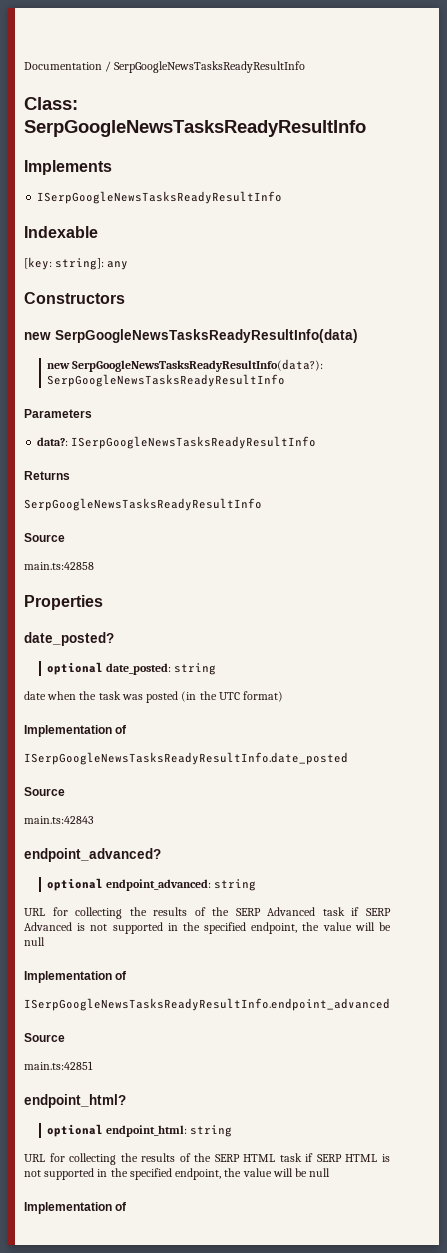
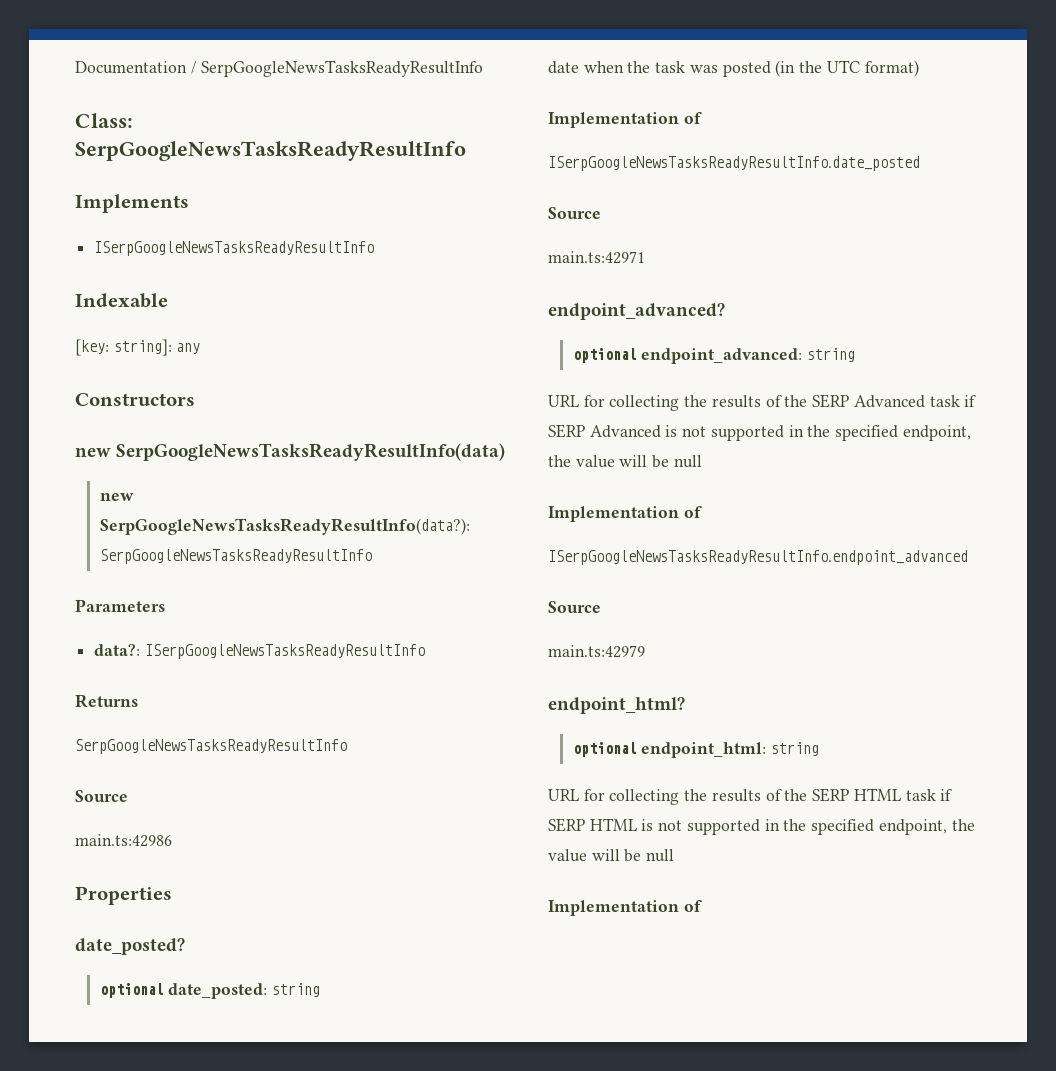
[24,562,94,570] main.ts:42858 -> [75,834,172,847] main.ts:42986
[24,816,94,824] main.ts:42843 -> [548,251,645,264] main.ts:42971
[24,1061,93,1070] main.ts:42851 -> [548,645,645,658] main.ts:42979

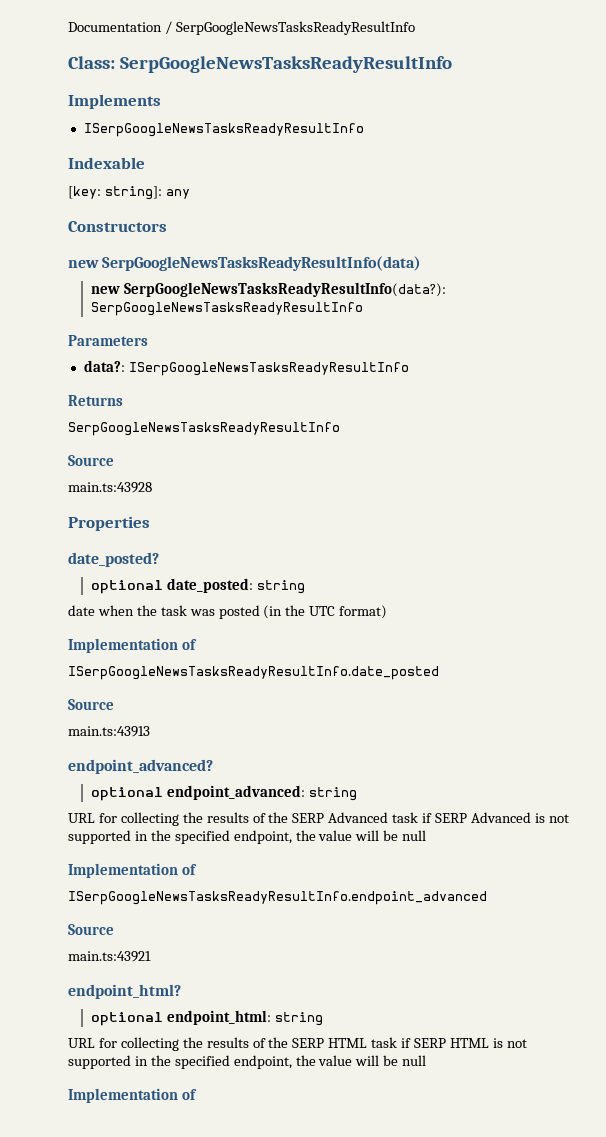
[75,834,172,847] main.ts:42986 -> [68,482,152,493] main.ts:43928
[548,251,645,264] main.ts:42971 -> [68,726,150,737] main.ts:43913
[548,645,645,658] main.ts:42979 -> [68,951,151,962] main.ts:43921

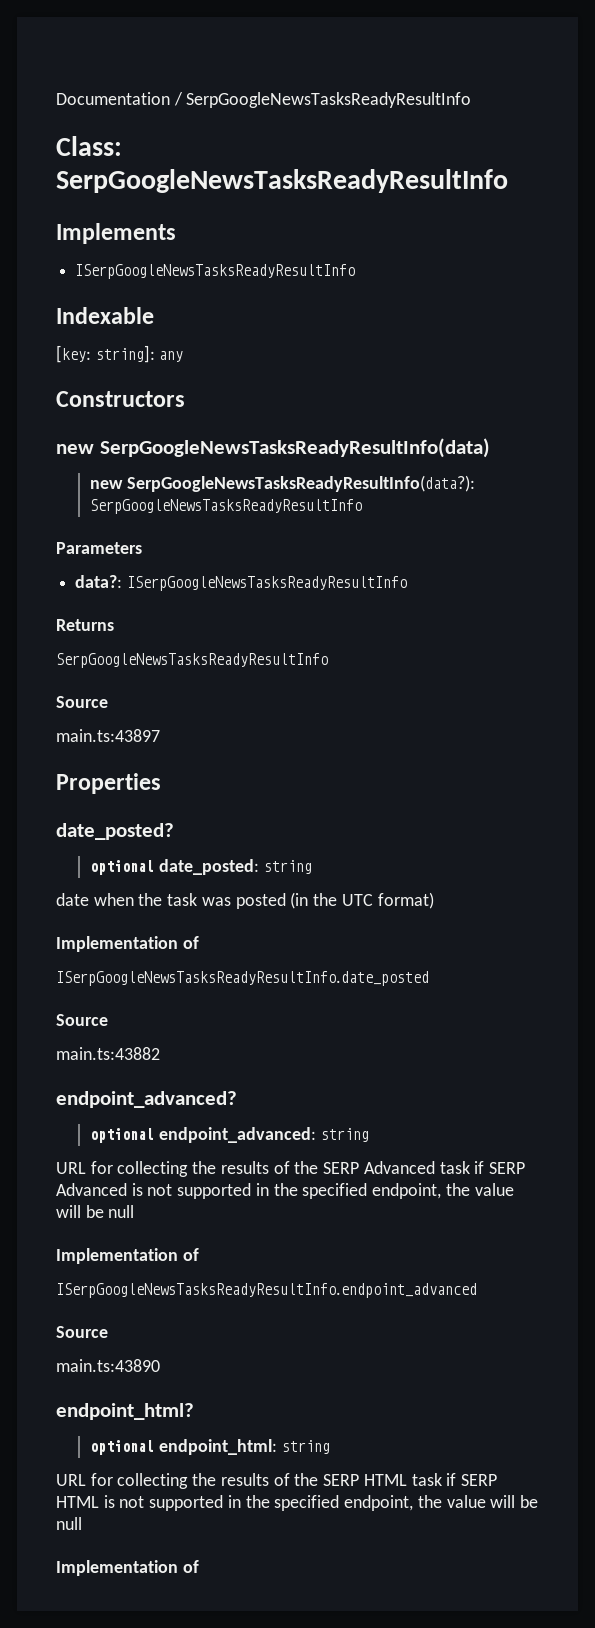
[68,482,152,493] main.ts:43928 -> [56,729,160,742] main.ts:43897
[68,726,150,737] main.ts:43913 -> [56,1047,160,1060] main.ts:43882
[68,951,151,962] main.ts:43921 -> [56,1359,160,1372] main.ts:43890

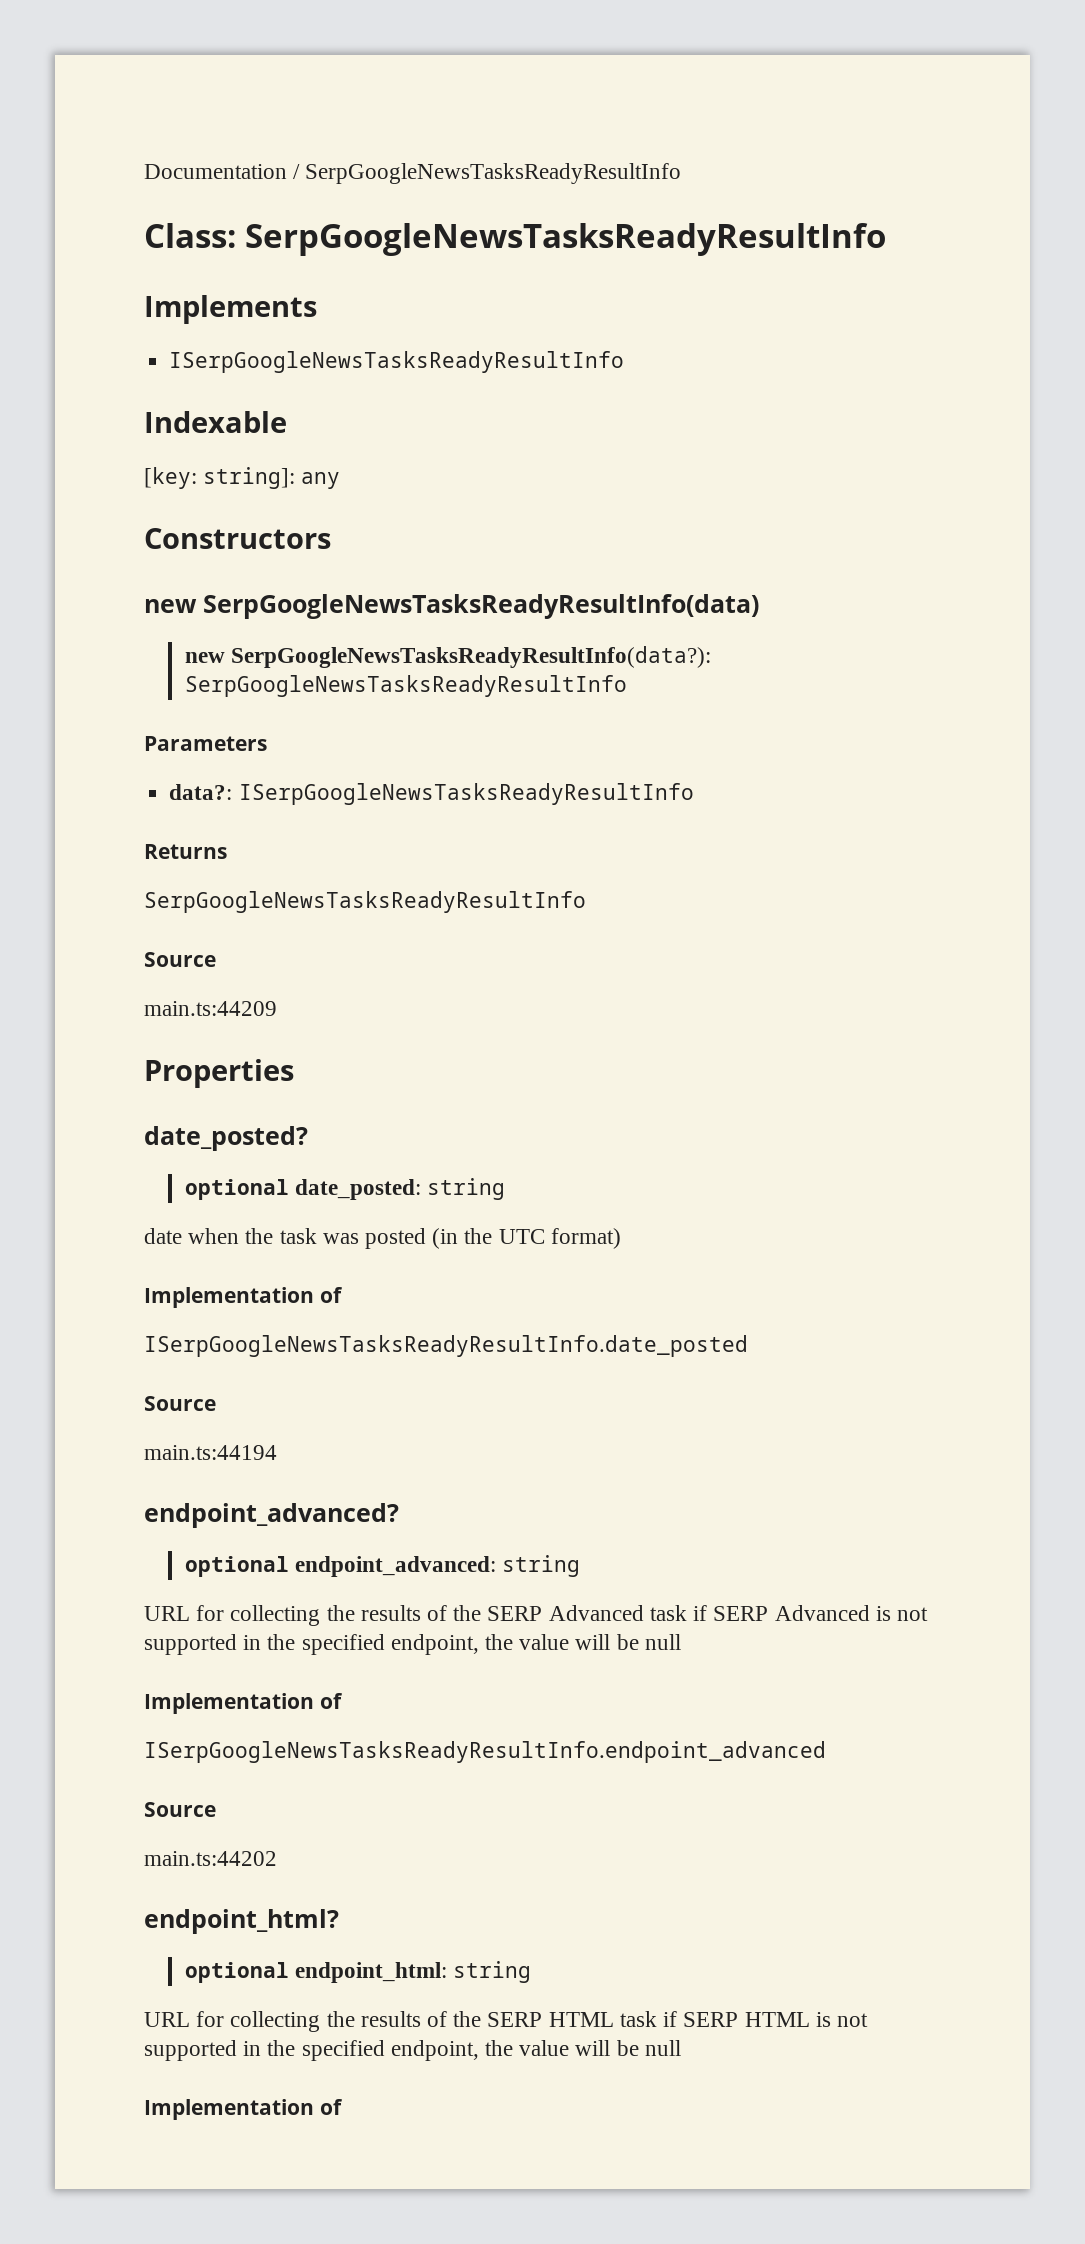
[56,729,160,742] main.ts:43897 -> [144,1001,277,1016] main.ts:44209
[56,1047,160,1060] main.ts:43882 -> [144,1445,277,1460] main.ts:44194
[56,1359,160,1372] main.ts:43890 -> [144,1851,277,1866] main.ts:44202

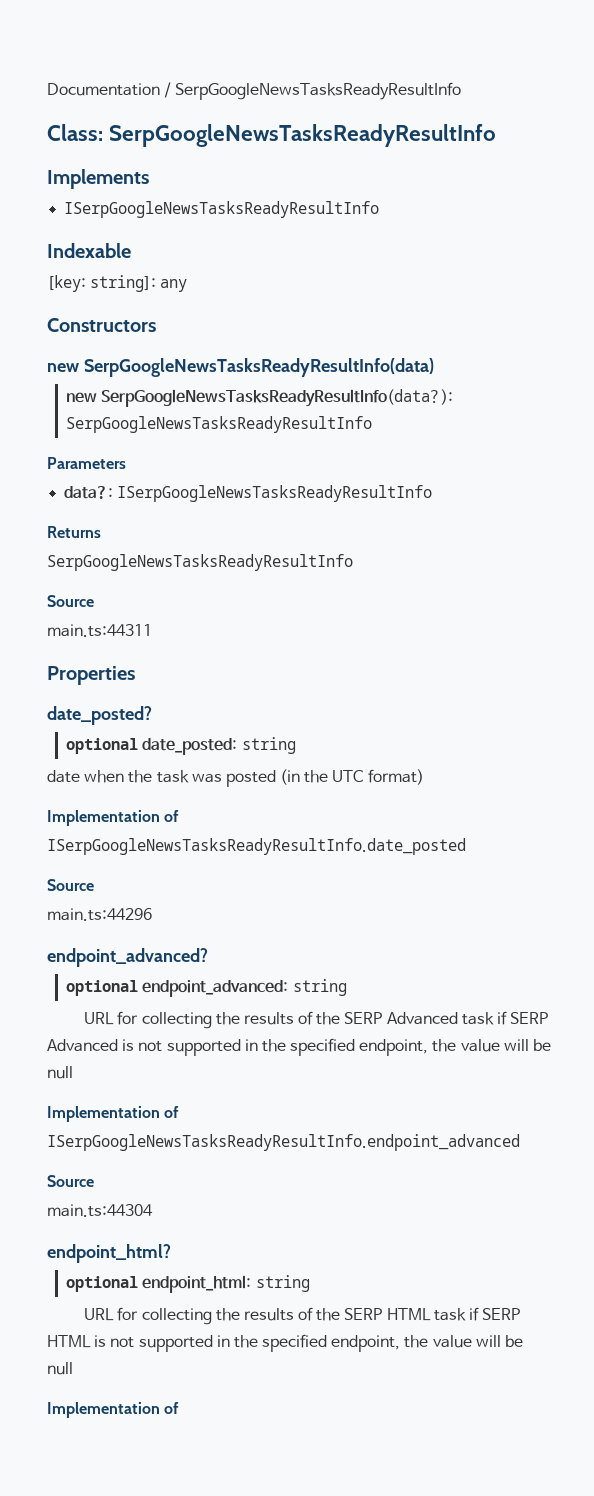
[144,1001,277,1016] main.ts:44209 -> [47,624,152,637] main.ts:44311
[144,1445,277,1460] main.ts:44194 -> [47,908,152,921] main.ts:44296
[144,1851,277,1866] main.ts:44202 -> [47,1204,153,1217] main.ts:44304

